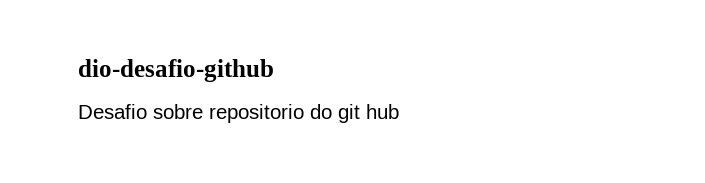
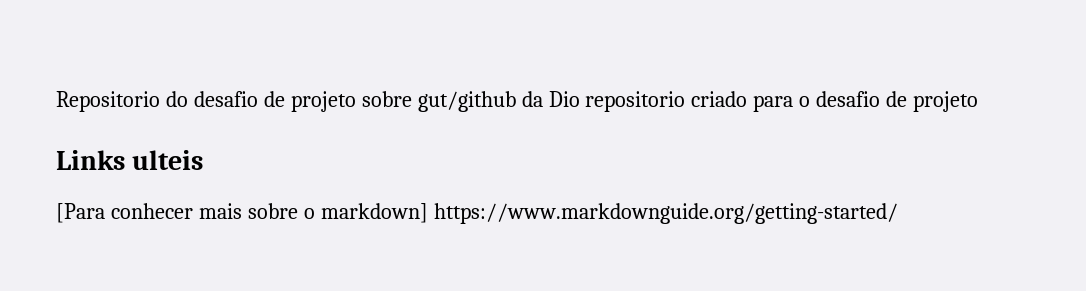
[78,59,274,82] [78,104,399,123] dio-desafio-github // Desafio sobre repositorio do git hub -> [56,91,979,112] [56,150,204,170] [56,203,898,224] Repositorio do desafio de projeto sobre gut/github da Dio repositorio criado para o desafio de projeto // Links ulteis // [Para conhecer mais sobre o markdown] https://www.markdownguide.org/getting-started/

